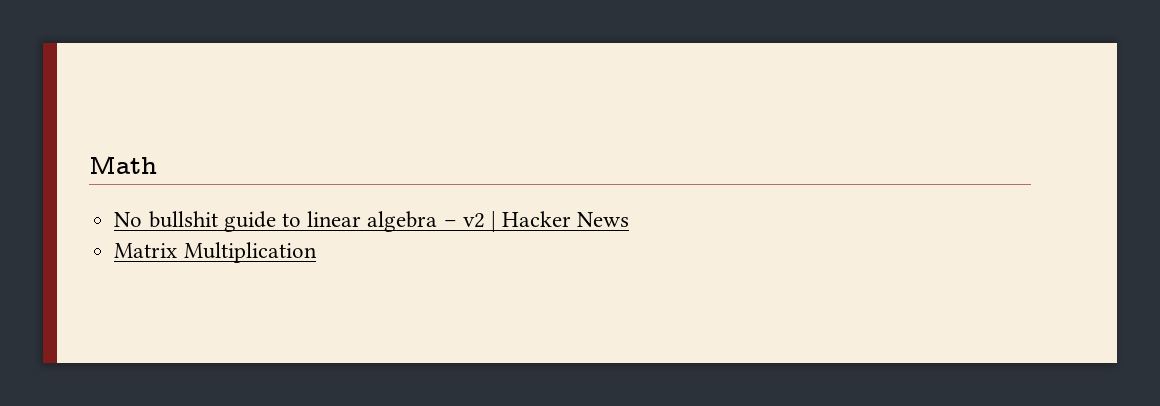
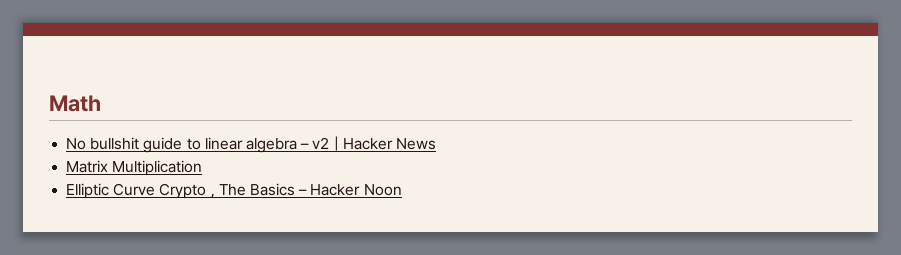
(317, 252) none -> [66,183,402,199] // Elliptic Curve Crypto , The Basics – Hacker Noon

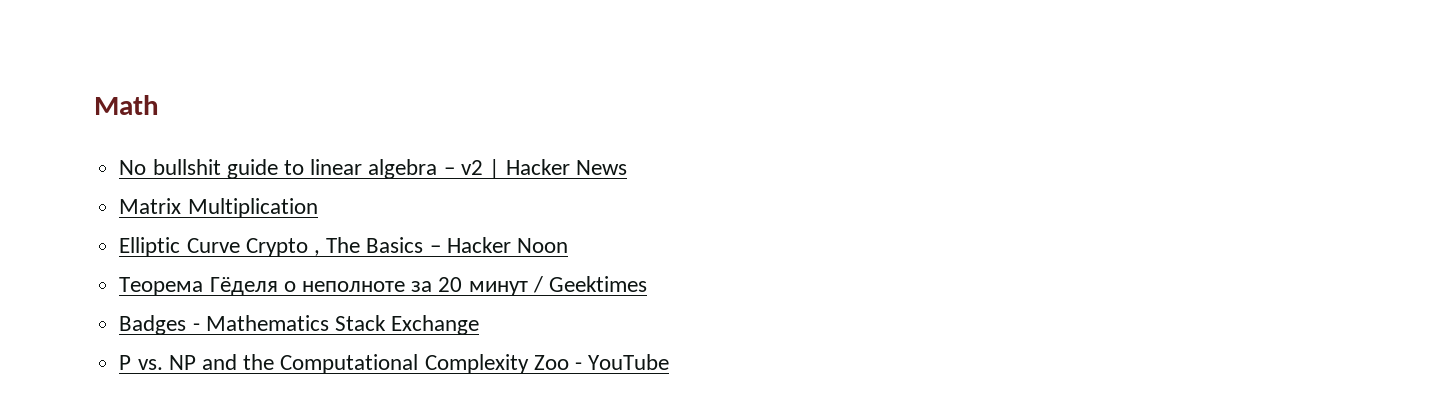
(402, 190) none -> [119,276,647,296] [119,315,480,335] [119,354,670,374] // Теорема Гёделя о неполноте за 20 минут / Geektimes // Badges - Mathematics Stack Exchange // P vs. NP and the Computational Complexity Zoo - YouTube

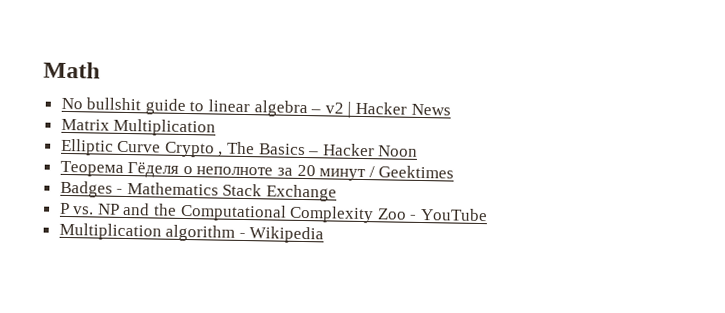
(670, 362) none -> [58,222,325,244] // Multiplication algorithm - Wikipedia

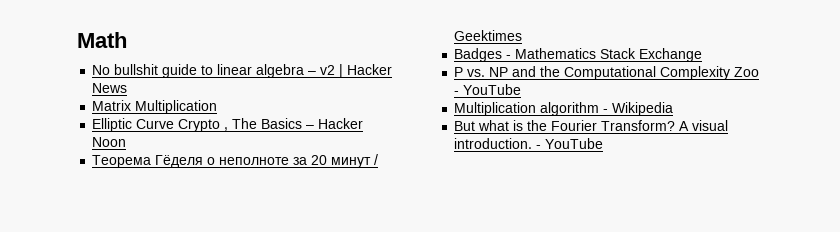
(325, 235) none -> [454,120,729,131] [454,138,604,149] // But what is the Fourier Transform? A visual introduction. - YouTube

